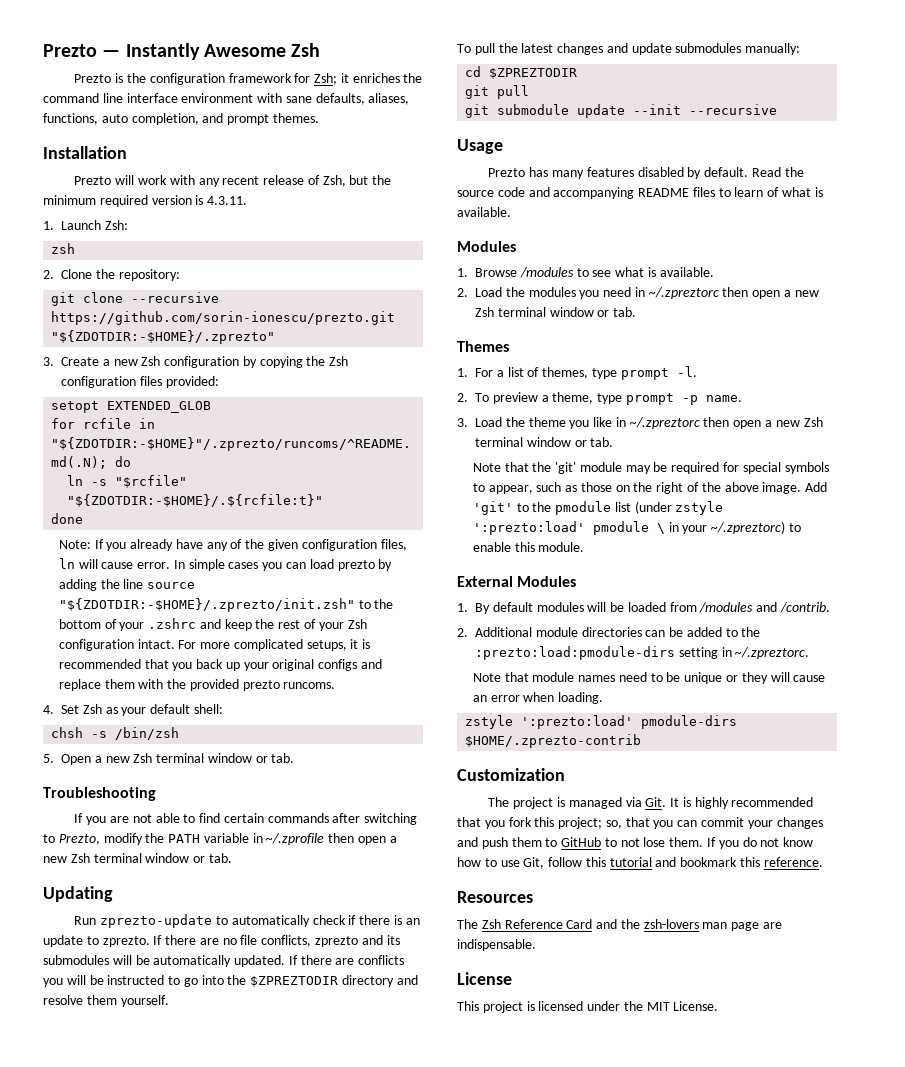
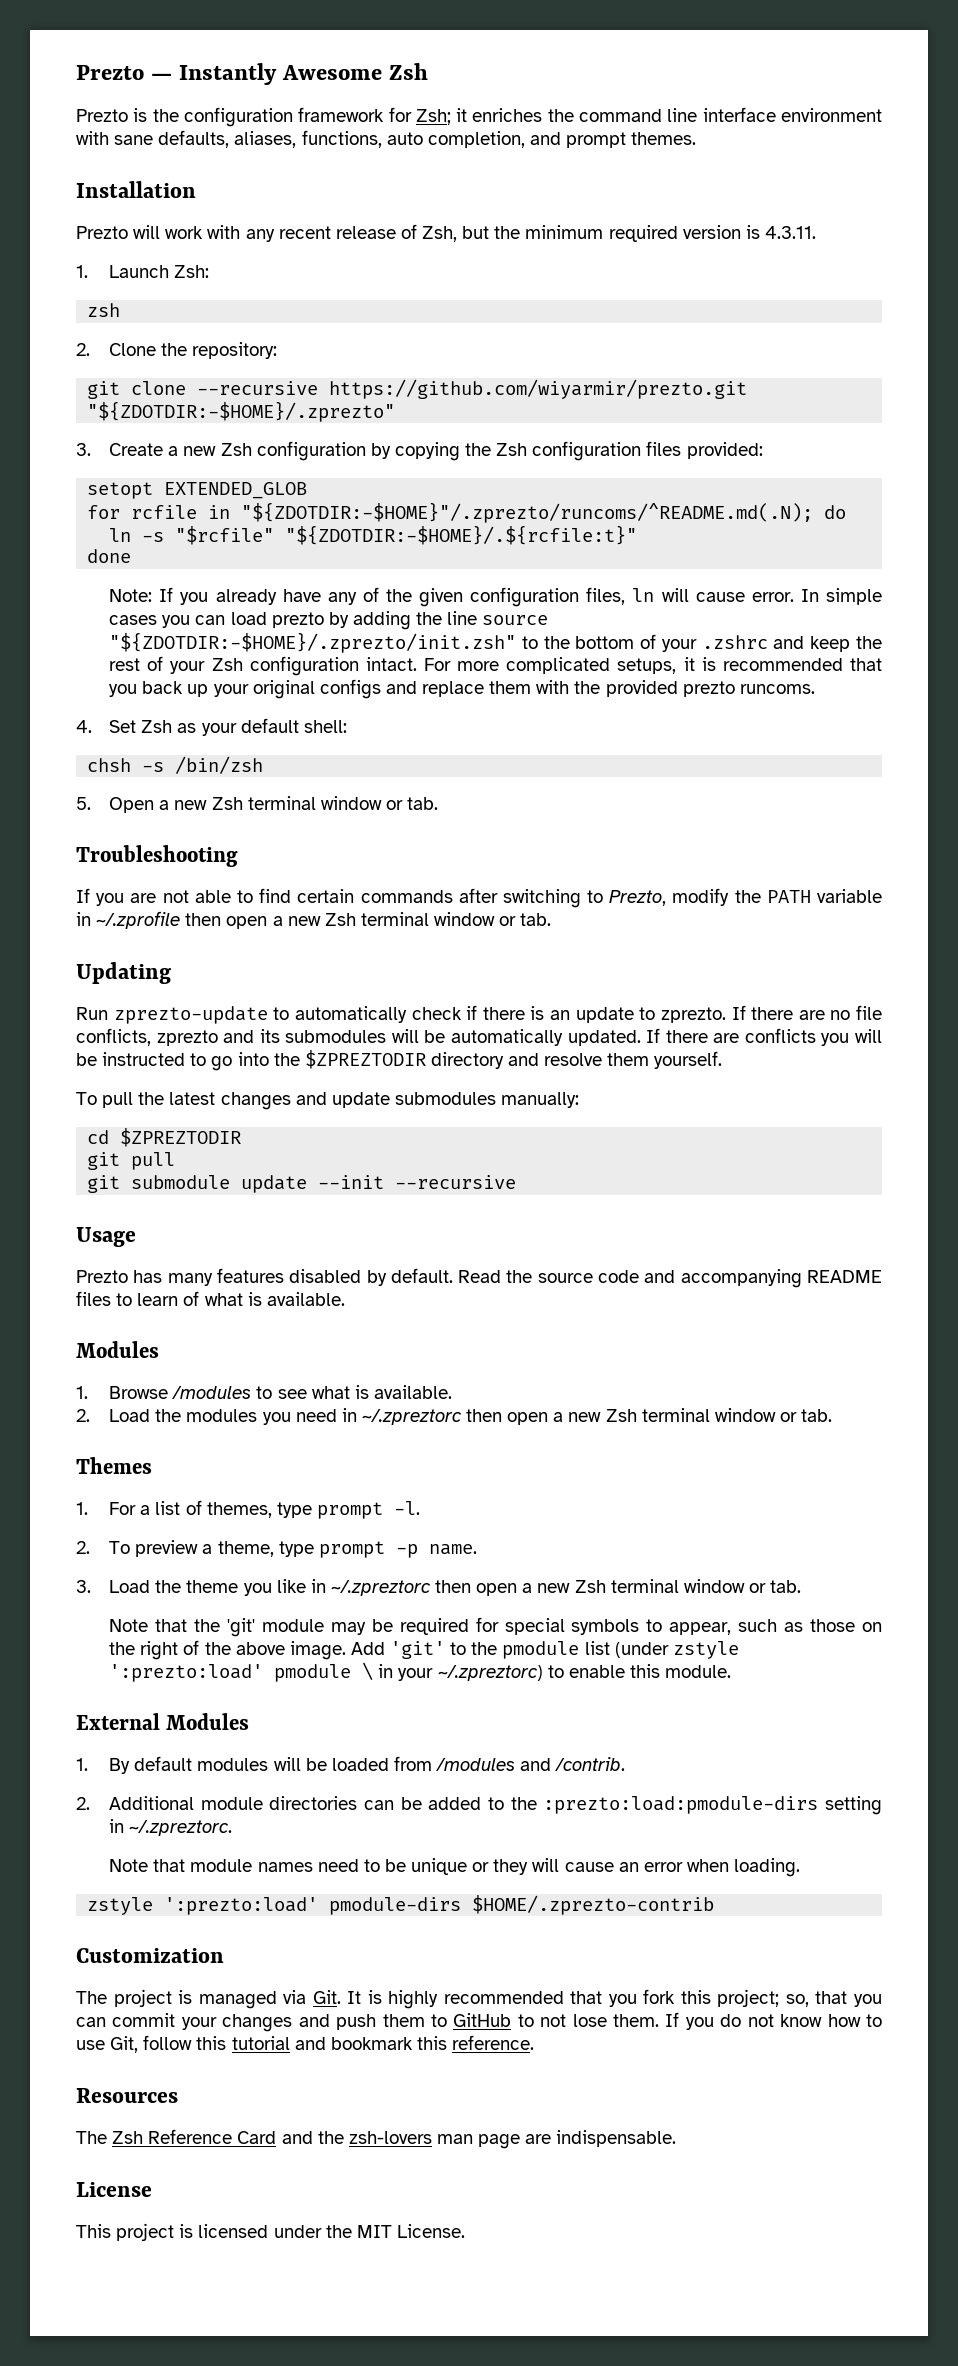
[51,311,396,325] https://github.com/sorin-ionescu/prezto.git -> [329,379,748,399] https://github.com/wiyarmir/prezto.git

